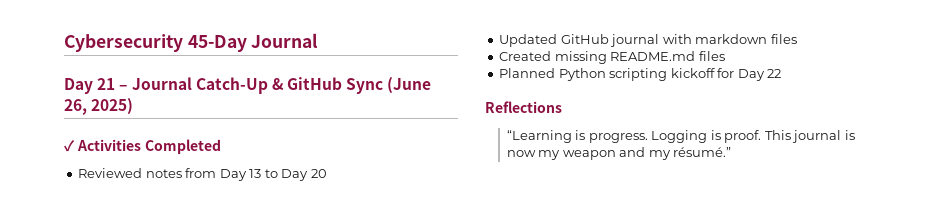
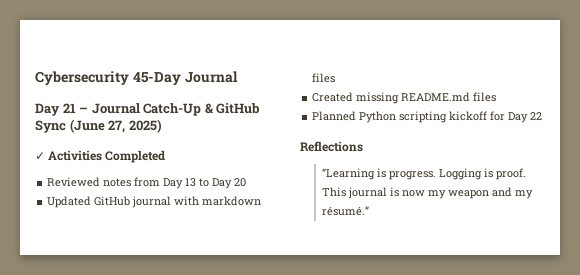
[64,99,87,115] 26, -> [108,120,126,133] 27,

